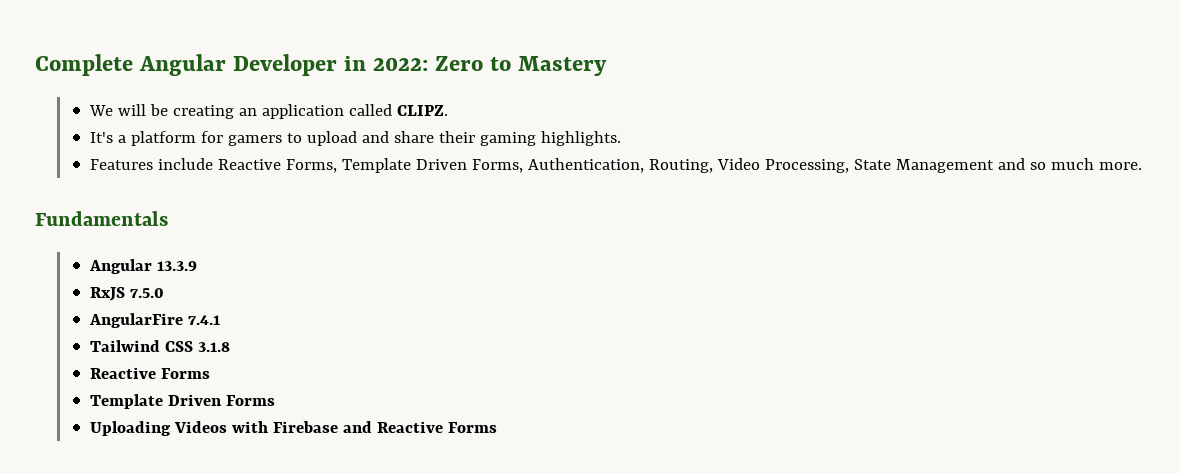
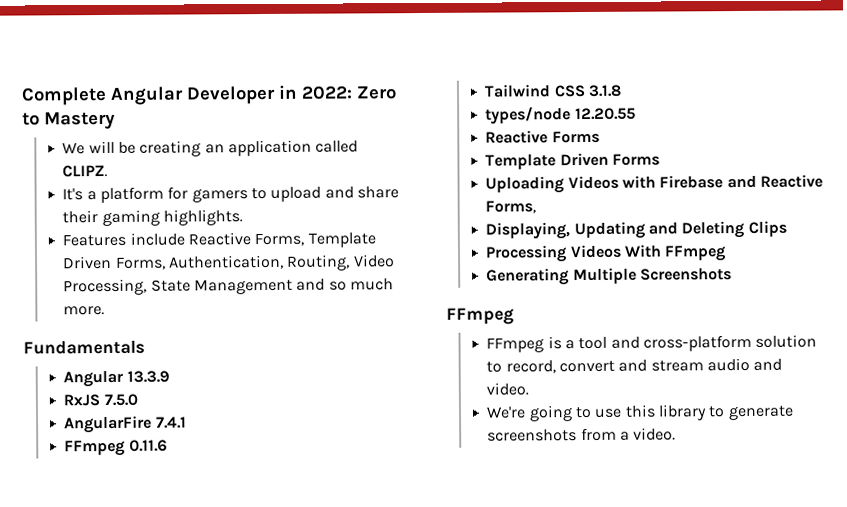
(221, 320) none -> [64,439,168,457] // FFmpeg 0.11.6
(231, 347) none -> [485,107,636,125] // types/node 12.20.55
[448,422,498,433] Forms -> [485,200,537,214] [485,220,787,240] [485,244,727,263] [486,267,733,286] [446,307,514,325] [486,334,818,353] [486,357,783,374] [486,382,530,396] [486,404,794,422] [487,427,677,442] Forms, // Displaying, Updating and Deleting Clips // Processing Videos With FFmpeg // Generating Multiple Screenshots // FFmpeg // FFmpeg is a tool and cross-platform solution to record, convert and stream audio and video. // We're going to use this library to generate screenshots from a video.

